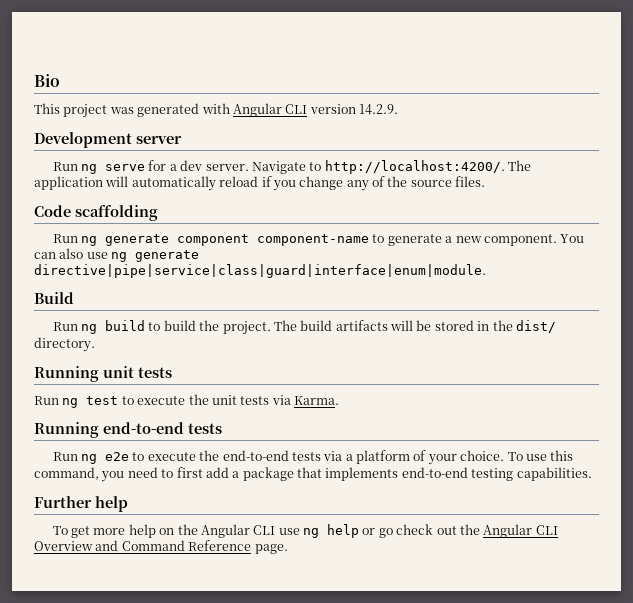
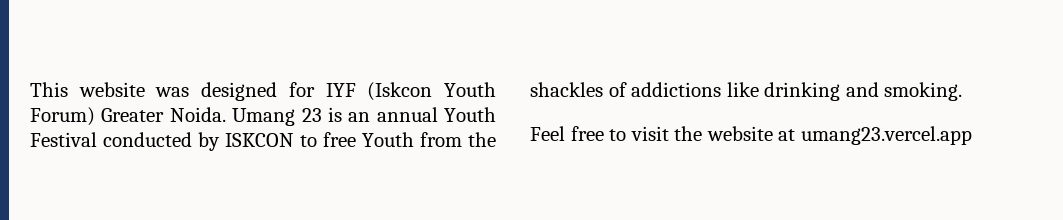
[34,74,60,87] [34,103,398,118] [34,132,182,148] [52,160,532,174] [34,176,486,191] [34,205,158,221] [52,234,585,246] [34,248,200,262] [34,264,486,278] [34,292,74,304] [52,320,556,335] [34,337,95,352] [34,366,172,382] [34,394,339,408] [34,422,222,438] [52,450,574,465] [34,467,592,482] [34,496,128,512] [52,524,558,538] [34,540,288,554] Bio // This project was generated with Angular CLI version 14.2.9. // Development server // Run ng serve for a dev server. Navigate to http://localhost:4200/. The application will automatically reload if you change any of the source files. // Code scaffolding // Run ng generate component component-name to generate a new component. You can also use ng generate directive|pipe|service|class|guard|interface|enum|module. // Build // Run ng build to build the project. The build artifacts will be stored in the dist/ directory. // Running unit tests // Run ng test to execute the unit tests via Karma. // Running end-to-end tests // Run ng e2e to execute the end-to-end tests via a platform of your choice. To use this command, you need to first add a package that implements end-to-end testing capabilities. // Further help // To get more help on the Angular CLI use ng help or go check out the Angular CLI Overview and Command Reference page. -> [30,82,497,101] [30,107,496,126] [30,132,496,151] [530,82,963,101] [530,126,972,145] This website was designed for IYF (Iskcon Youth Forum) Greater Noida. Umang 23 is an annual Youth Festival conducted by ISKCON to free Youth from the shackles of addictions like drinking and smoking. // Feel free to visit the website at umang23.vercel.app

